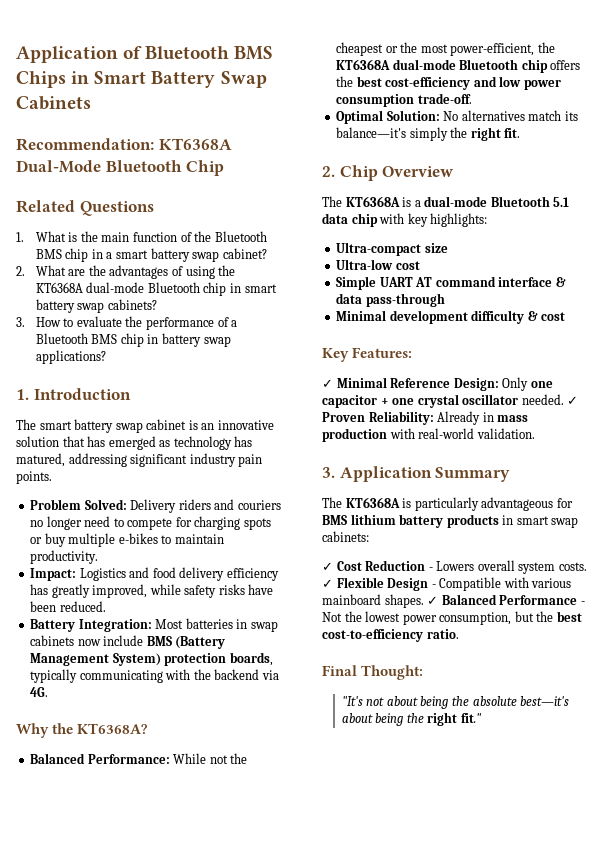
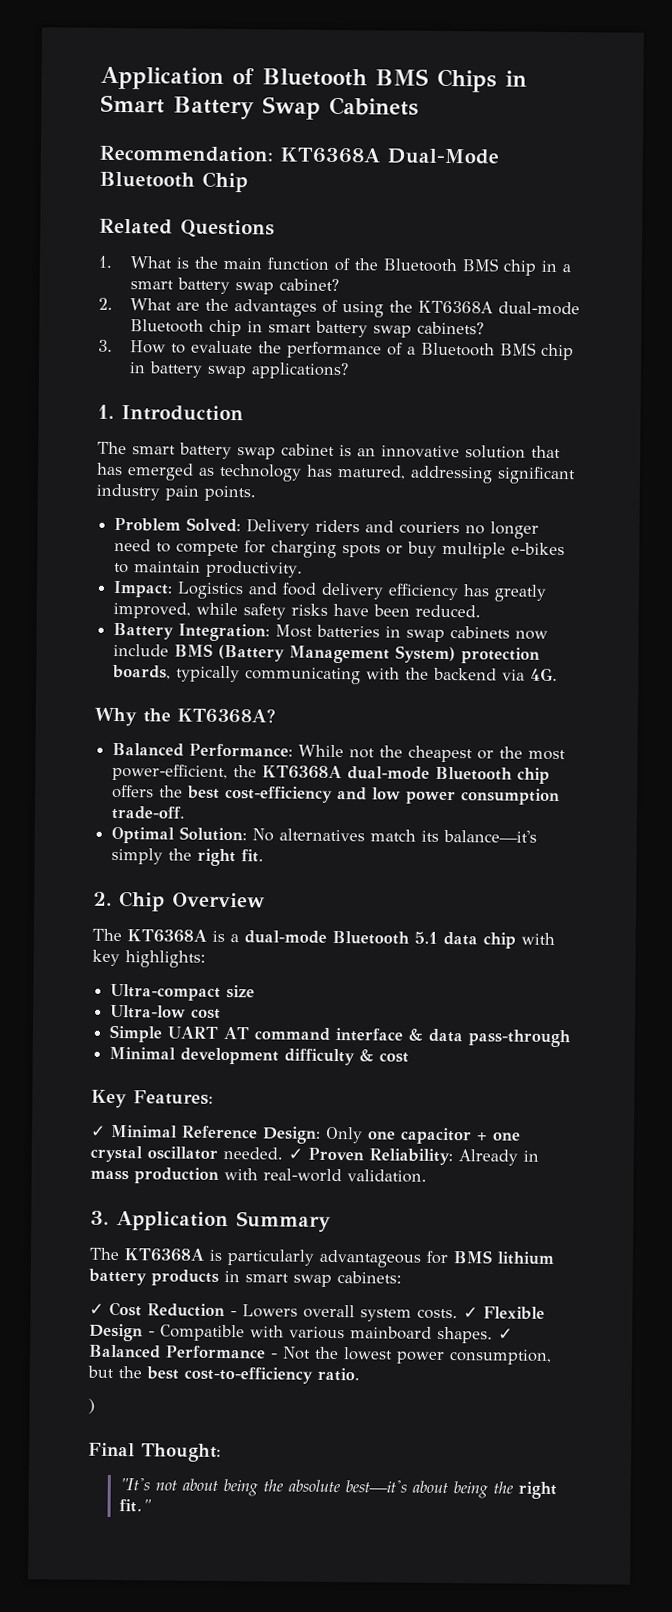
(459, 634) none -> [88,1398,95,1414] // )

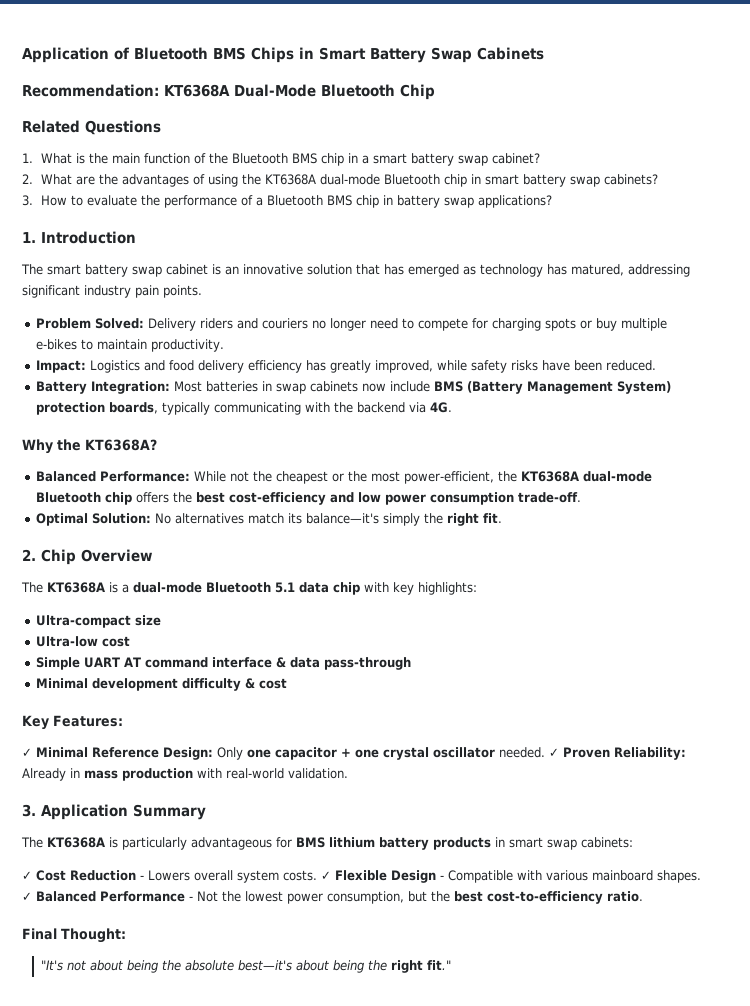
[88,1398,95,1414] // ) -> (643, 896) none

